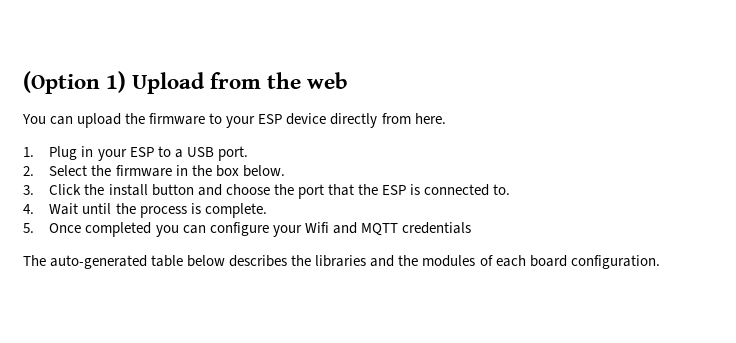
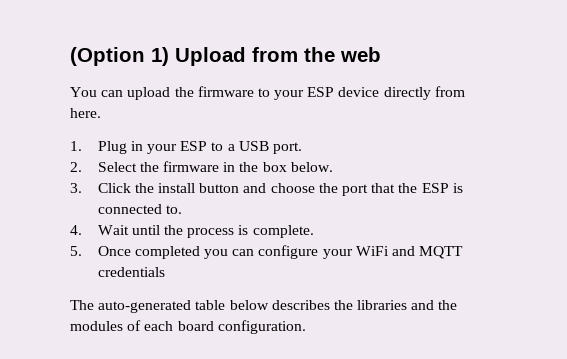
[304,222,329,233] Wifi -> [355,246,389,256] WiFi

